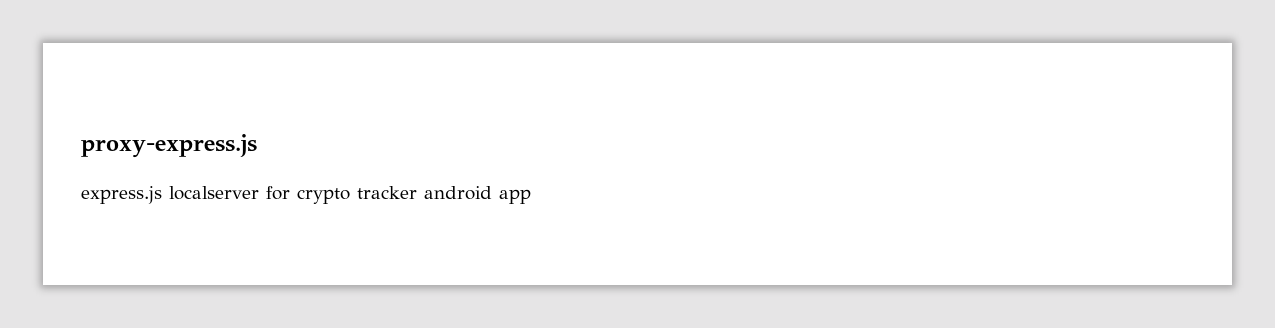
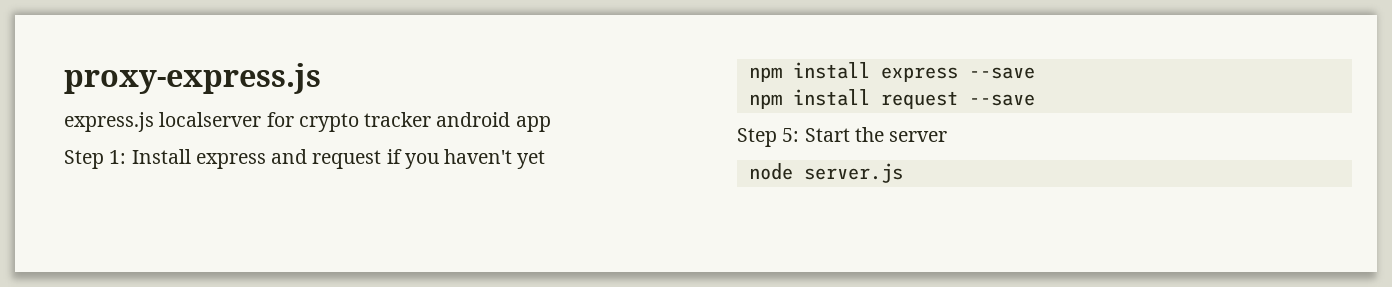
(531, 196) none -> [64,149,546,169] [748,62,1035,82] [748,89,1035,109] [737,127,948,147] [748,163,903,183] // Step 1: Install express and request if you haven't yet // npm install express --save // npm install request --save // Step 5: Start the server // node server.js

